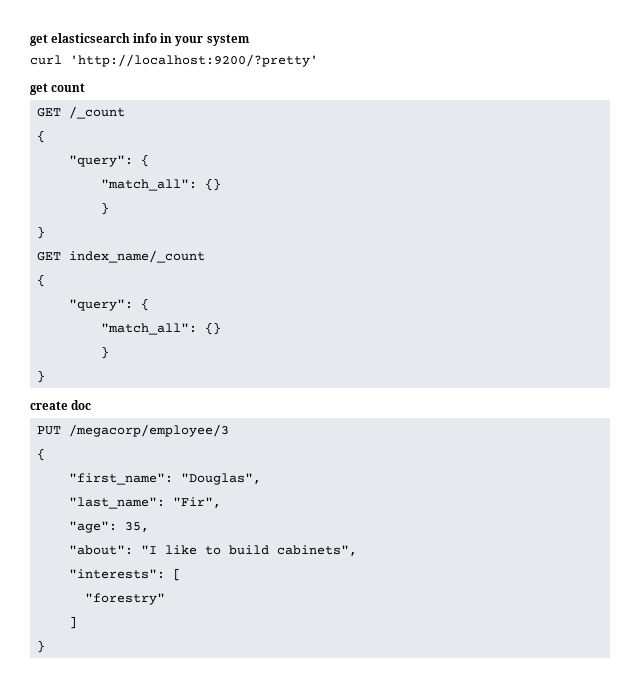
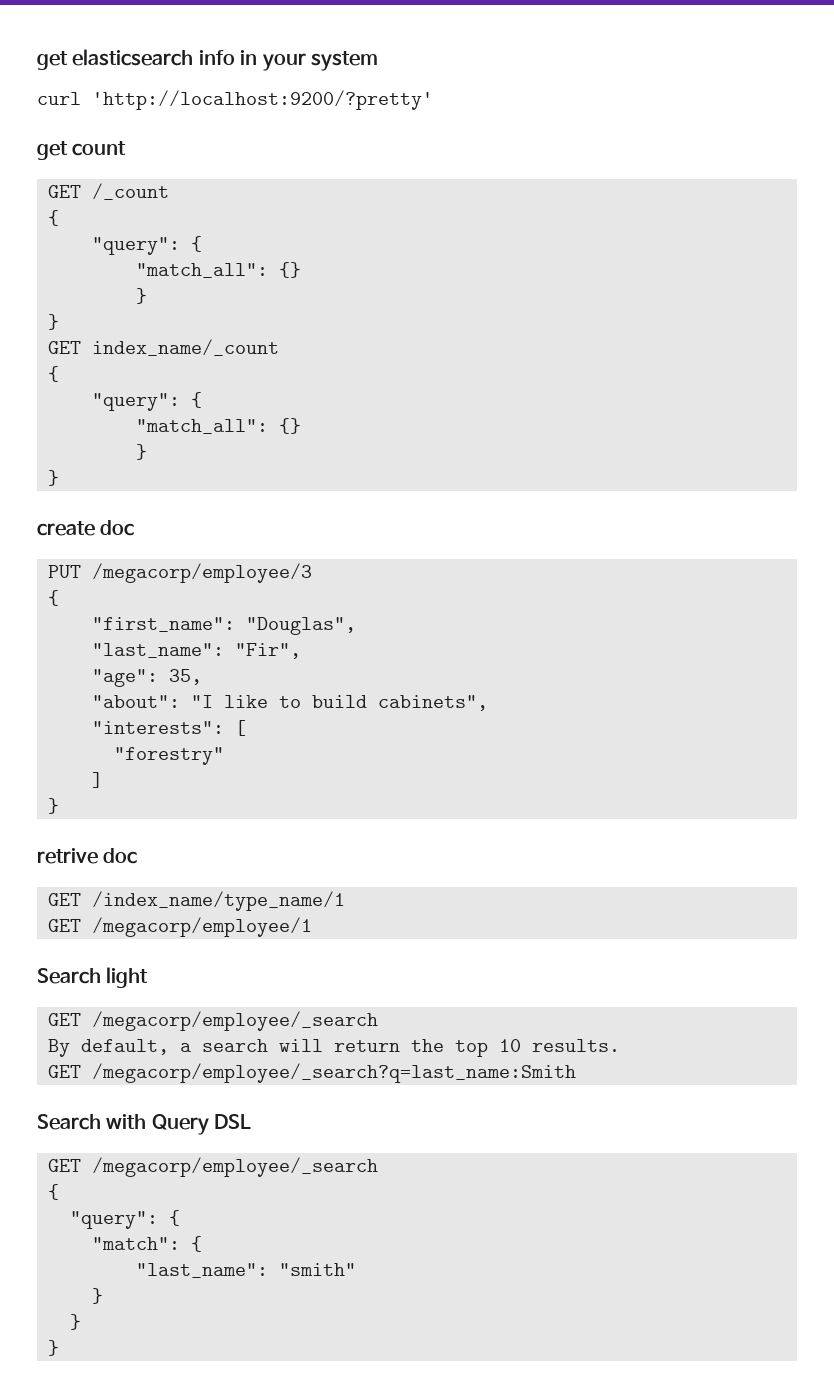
(45, 646) none -> [37,848,138,864] [47,891,345,911] [47,917,312,937] [37,967,149,988] [47,1011,378,1031] [47,1039,620,1057] [47,1063,576,1083] [37,1114,252,1135] [47,1157,378,1177] [47,1184,59,1200] [69,1210,180,1229] [91,1236,202,1252] [135,1263,356,1278] [91,1288,103,1304] [69,1314,81,1330] [47,1340,59,1356] // retrive doc // GET /index_name/type_name/1 // GET /megacorp/employee/1 // Search light // GET /megacorp/employee/_search // By default, a search will return the top 10 results. // GET /megacorp/employee/_search?q=last_name:Smith // Search with Query DSL // GET /megacorp/employee/_search // { // "query": { // "match": { // "last_name": "smith" // } // } // }

